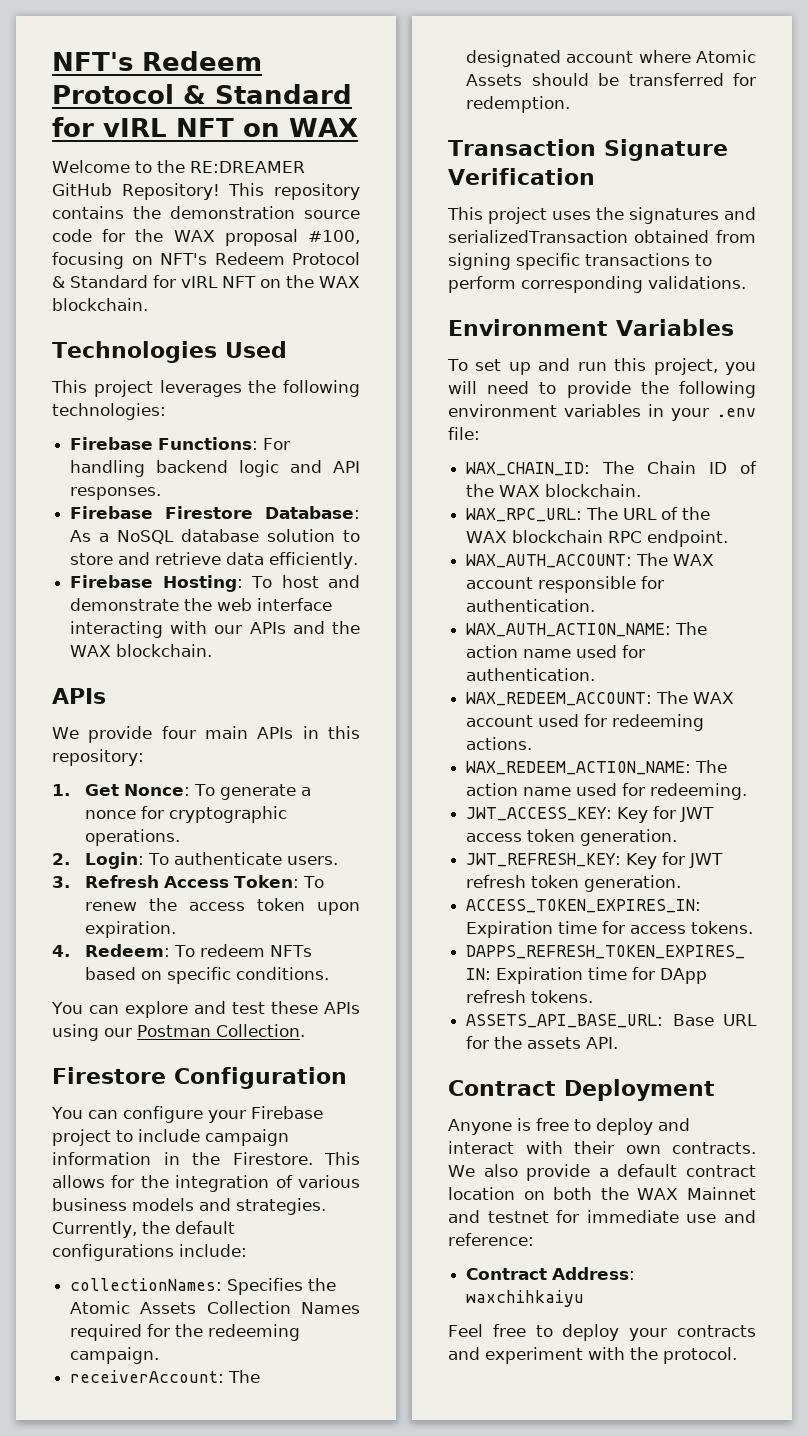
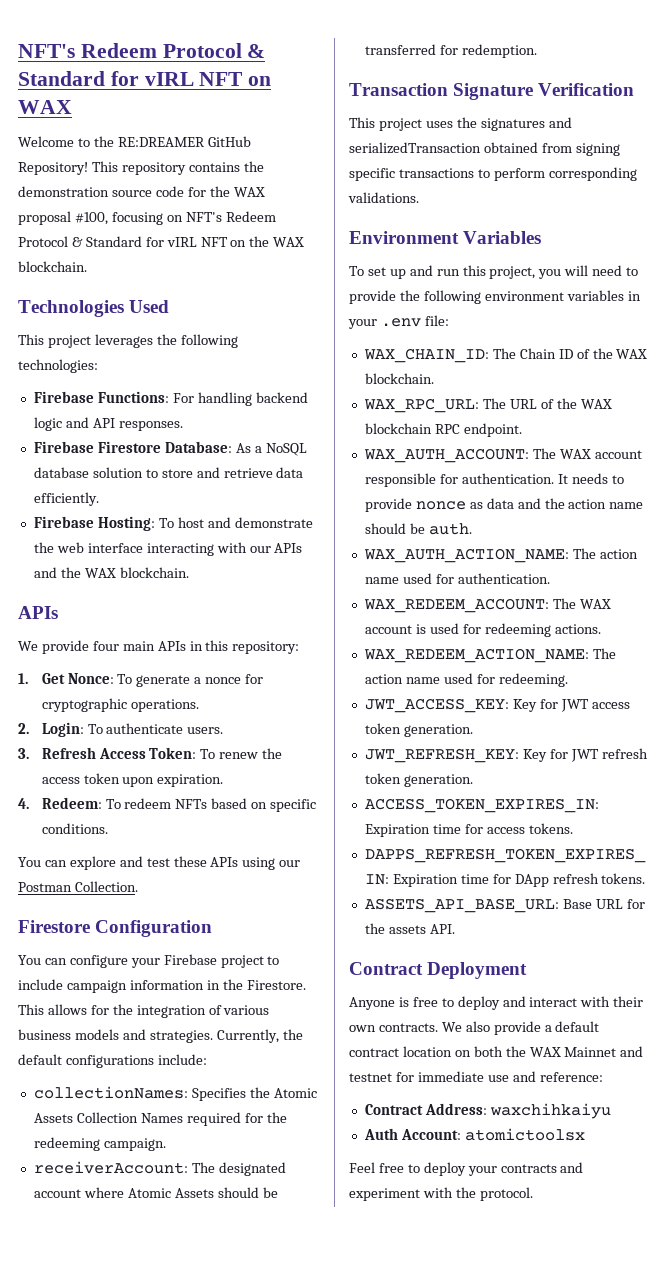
(596, 605) none -> [557,473,624,484] [364,498,644,512] [364,523,472,535] It needs to provide nonce as data and the action name should be auth.
(534, 721) none -> [415,624,426,634] is
(585, 1298) none -> [363,1128,585,1141] // Auth Account: atomictoolsx

